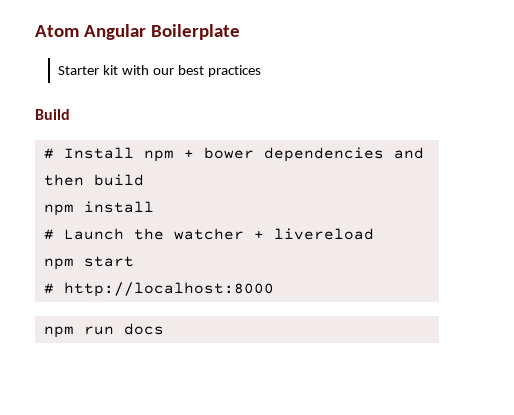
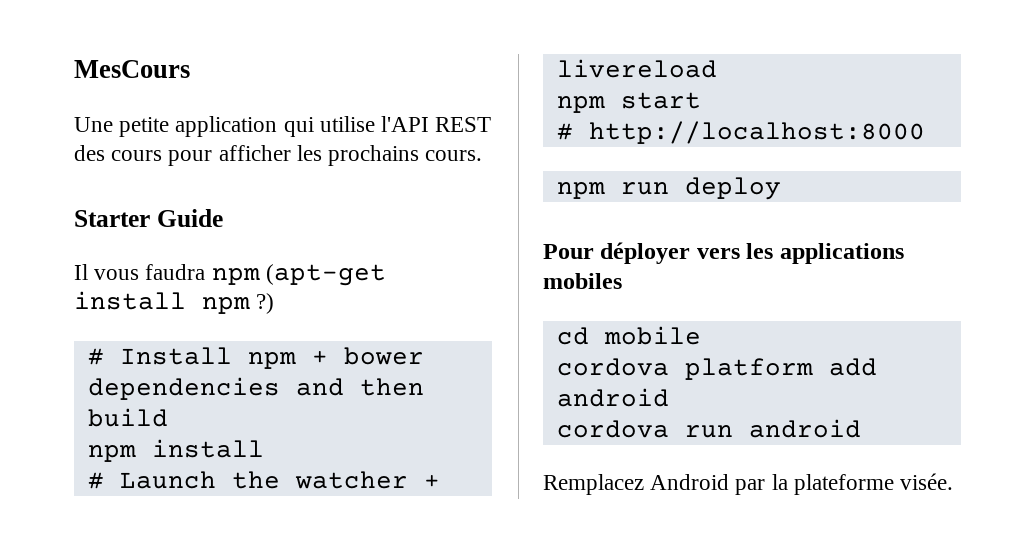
[35,24,240,40] [58,65,261,77] [35,109,70,120] Atom Angular Boilerplate // Starter kit with our best practices // Build -> [74,60,190,78] [74,116,492,137] [74,145,483,166] [74,209,223,227] [74,264,386,286] [74,291,275,314] MesCours // Une petite application qui utilise l'API REST des cours pour afficher les prochains cours. // Starter Guide // Il vous faudra npm (apt-get install npm ?)
[123,323,164,335] docs -> [684,177,781,200] [543,242,904,264] [543,273,622,289] [556,326,701,345] [556,358,877,380] [556,388,669,407] [556,419,861,438] [543,473,954,495] deploy // Pour déployer vers les applications mobiles // cd mobile // cordova platform add android // cordova run android // Remplacez Android par la plateforme visée.

